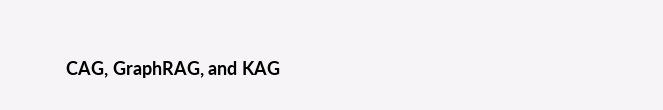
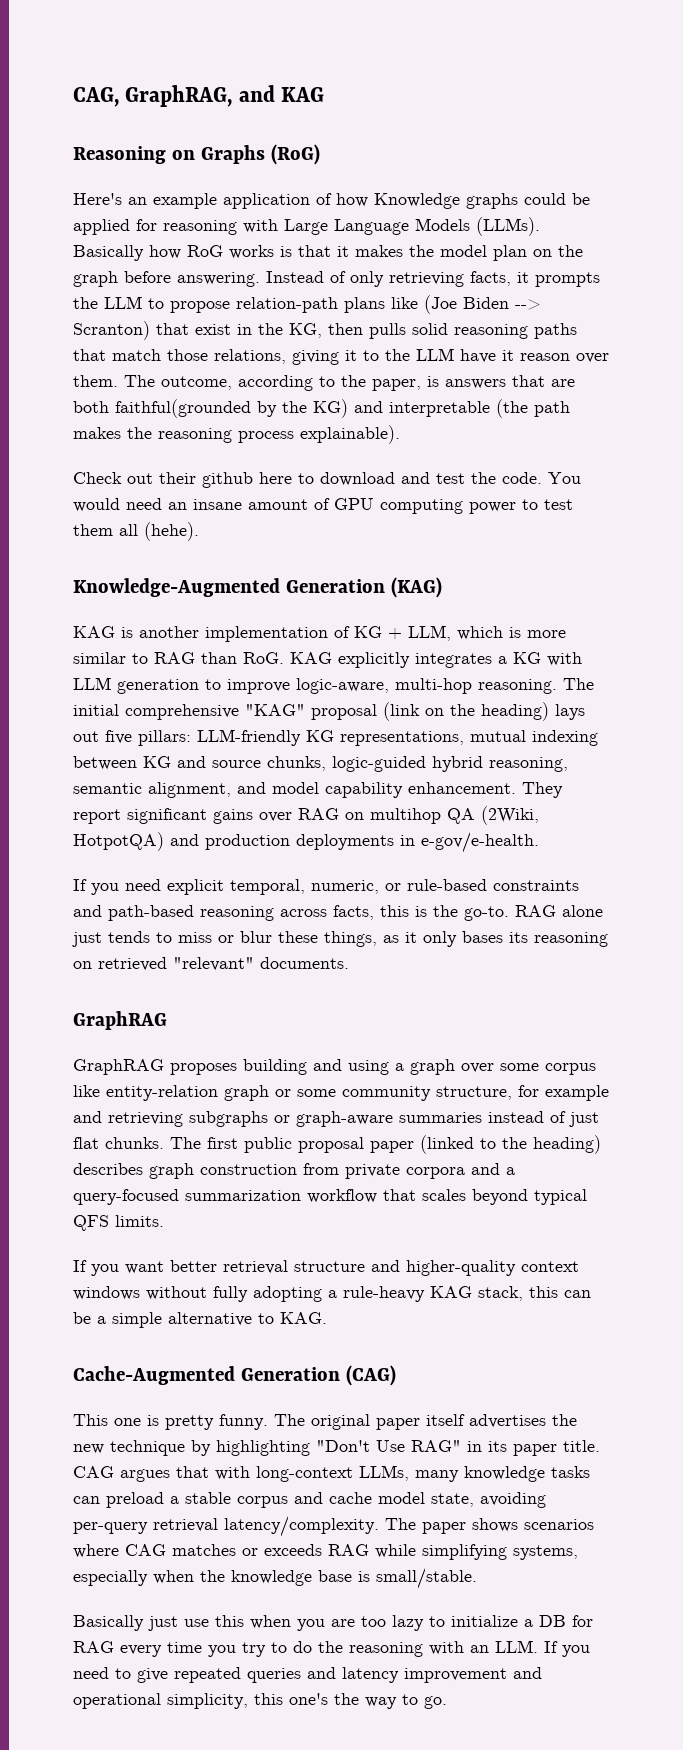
(281, 68) none -> [73,144,320,165] [73,193,590,209] [73,217,540,236] [73,245,583,261] [73,271,600,287] [73,295,541,314] [73,321,577,340] [73,348,609,365] [73,375,575,391] [73,399,570,418] [73,425,400,444] [73,472,581,488] [73,498,573,514] [73,522,199,541] [73,577,442,598] [73,625,566,642] [73,652,582,668] [73,677,594,694] [73,702,585,721] [73,729,598,746] [73,756,568,772] [73,782,563,798] [73,806,539,825] [73,832,539,853] [73,879,579,895] [73,905,603,921] [72,931,608,947] [73,957,349,971] [73,1011,167,1030] [73,1059,596,1075] [73,1085,609,1101] [73,1111,599,1127] [73,1135,601,1154] [73,1163,515,1179] [73,1189,587,1205] [73,1215,164,1231] [73,1260,579,1276] [73,1286,591,1302] [73,1312,327,1328] [73,1365,396,1386] [73,1414,577,1430] [73,1440,600,1456] [73,1465,590,1482] [73,1492,546,1508] [73,1516,594,1537] [73,1544,578,1560] [73,1568,477,1589] [73,1615,593,1631] [73,1640,590,1657] [73,1667,542,1683] [73,1693,447,1709] // Reasoning on Graphs (RoG) // Here's an example application of how Knowledge graphs could be applied for reasoning with Large Language Models (LLMs). Basically how RoG works is that it makes the model plan on the graph before answering. Instead of only retrieving facts, it prompts the LLM to propose relation-path plans like (Joe Biden --> Scranton) that exist in the KG, then pulls solid reasoning paths that match those relations, giving it to the LLM have it reason over them. The outcome, according to the paper, is answers that are both faithful(grounded by the KG) and interpretable (the path makes the reasoning process explainable). // Check out their github here to download and test the code. You would need an insane amount of GPU computing power to test them all (hehe). // Knowledge-Augmented Generation (KAG) // KAG is another implementation of KG + LLM, which is more similar to RAG than RoG. KAG explicitly integrates a KG with LLM generation to improve logic-aware, multi-hop reasoning. The initial comprehensive "KAG" proposal (link on the heading) lays out five pillars: LLM-friendly KG representations, mutual indexing between KG and source chunks, logic-guided hybrid reasoning, semantic alignment, and model capability enhancement. They report significant gains over RAG on multihop QA (2Wiki, HotpotQA) and production deployments in e-gov/e-health. // If you need explicit temporal, numeric, or rule-based constraints and path-based reasoning across facts, this is the go-to. RAG alone just tends to miss or blur these things, as it only bases its reasoning on retrieved "relevant" documents. // GraphRAG // GraphRAG proposes building and using a graph over some corpus like entity-relation graph or some community structure, for example and retrieving subgraphs or graph-aware summaries instead of just flat chunks. The first public proposal paper (linked to the heading) describes graph construction from private corpora and a query-focused summarization workflow that scales beyond typical QFS limits. // If you want better retrieval structure and higher-quality context windows without fully adopting a rule-heavy KAG stack, this can be a simple alternative to KAG. // Cache-Augmented Generation (CAG) // This one is pretty funny. The original paper itself advertises the new technique by highlighting "Don't Use RAG" in its paper title. CAG argues that with long-context LLMs, many knowledge tasks can preload a stable corpus and cache model state, avoiding per-query retrieval latency/complexity. The paper shows scenarios where CAG matches or exceeds RAG while simplifying systems, especially when the knowledge base is small/stable. // Basically just use this when you are too lazy to initialize a DB for RAG every time you try to do the reasoning with an LLM. If you need to give repeated queries and latency improvement and operational simplicity, this one's the way to go.

